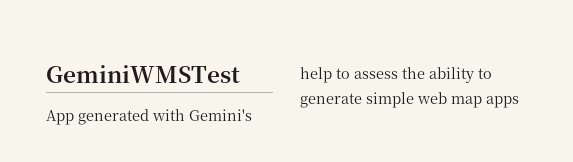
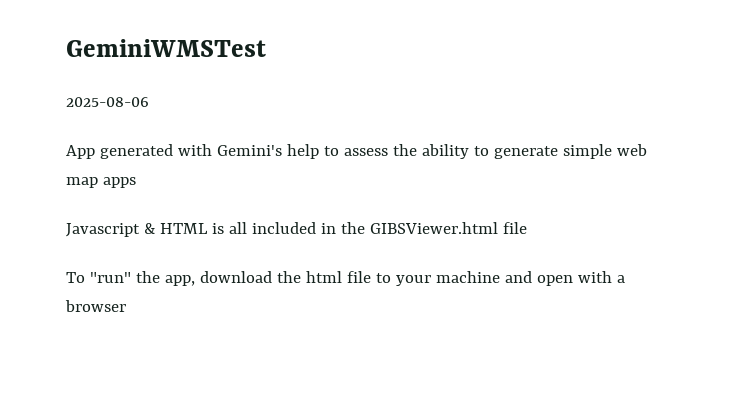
(240, 74) none -> [66,97,149,107] // 2025-08-06
(519, 102) none -> [66,222,527,237] [66,271,625,286] [65,300,126,312] // Javascript & HTML is all included in the GIBSViewer.html file // To "run" the app, download the html file to your machine and open with a browser

